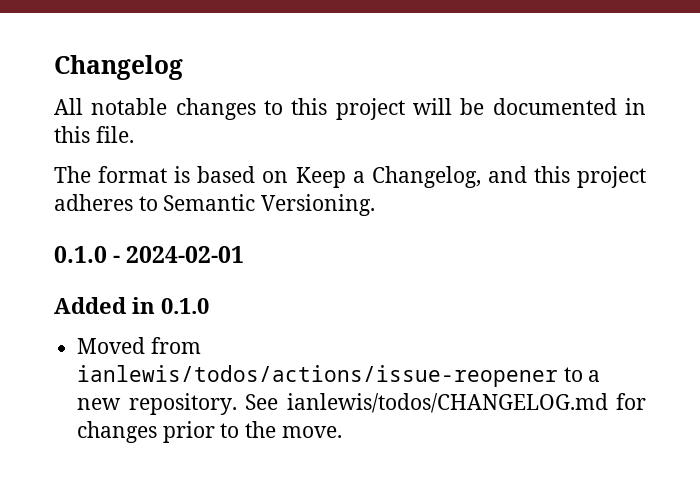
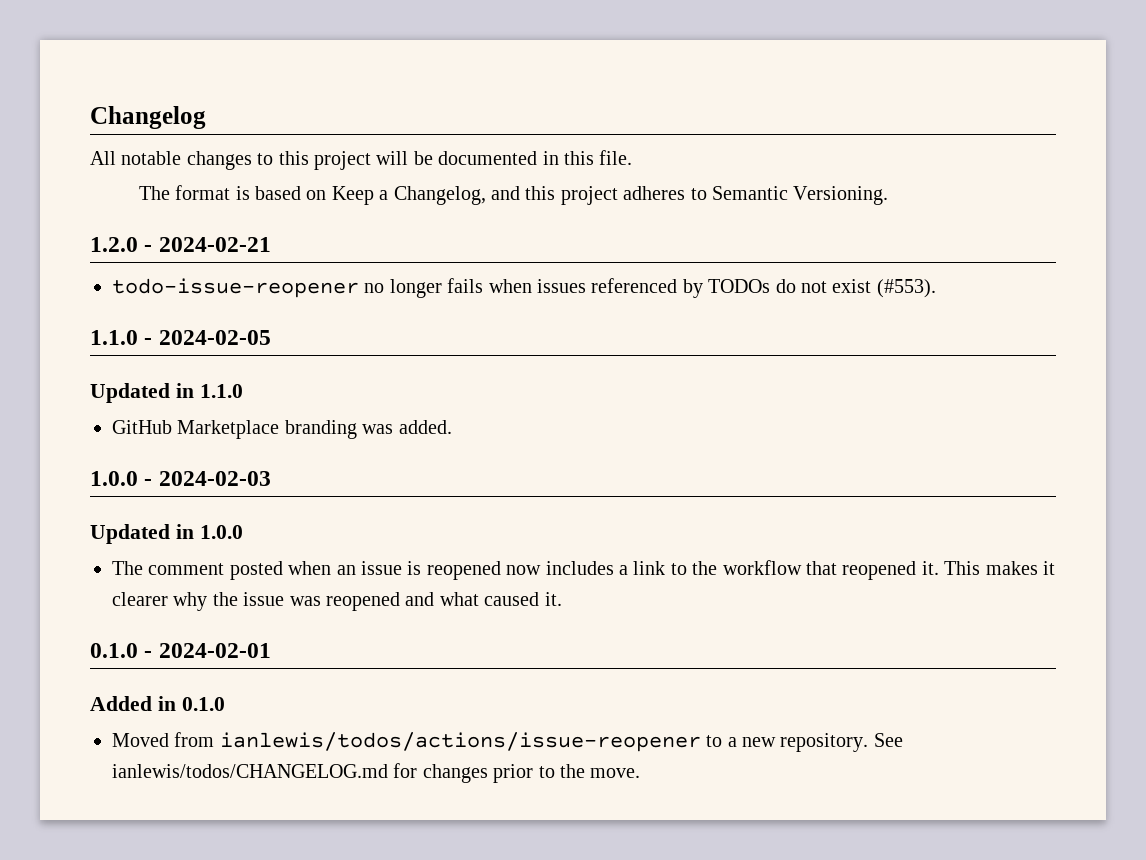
(376, 205) none -> [90,237,271,252] [112,278,936,298] [90,330,271,345] [90,383,243,403] [112,420,452,439] [90,471,271,486] [90,524,243,544] [112,560,1055,580] [112,592,562,611] // 1.2.0 - 2024-02-21 // todo-issue-reopener no longer fails when issues referenced by TODOs do not exist (#553). // 1.1.0 - 2024-02-05 // Updated in 1.1.0 // GitHub Marketplace branding was added. // 1.0.0 - 2024-02-03 // Updated in 1.0.0 // The comment posted when an issue is reopened now includes a link to the workflow that reopened it. This makes it clearer why the issue was reopened and what caused it.

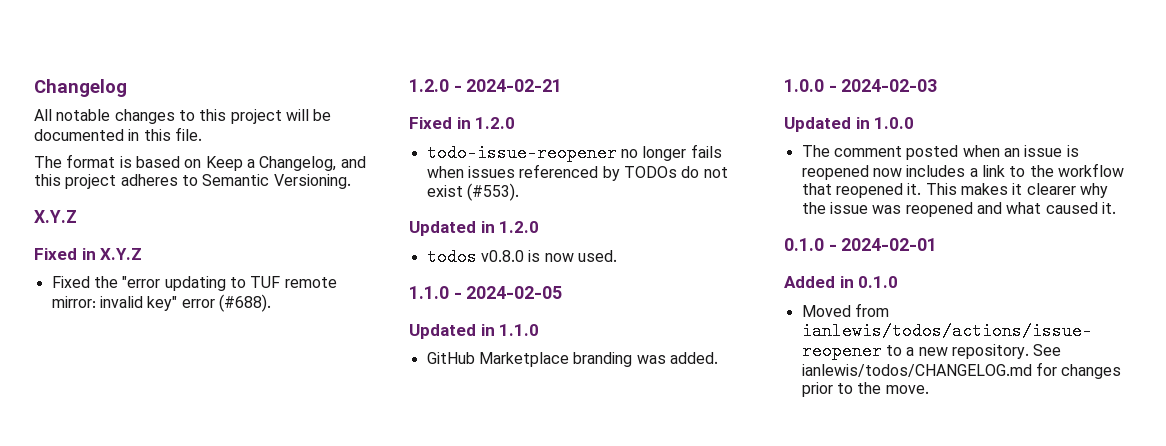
(889, 195) none -> [34,210,77,223] [34,248,143,260] [51,276,337,291] [51,294,271,312] // X.Y.Z // Fixed in X.Y.Z // Fixed the "error updating to TUF remote mirror: invalid key" error (#688).
(271, 244) none -> [409,117,516,129] // Fixed in 1.2.0
(936, 288) none -> [409,221,540,236] [426,248,617,266] // Updated in 1.2.0 // todos v0.8.0 is now used.

